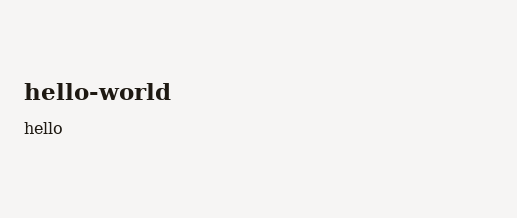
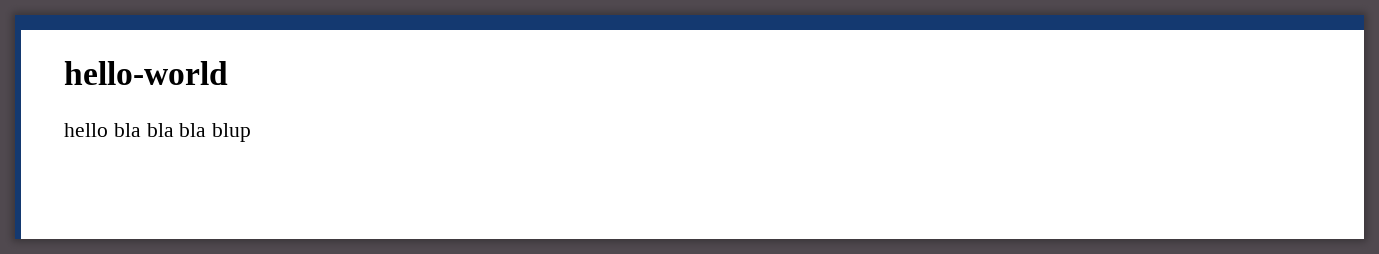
(63, 128) none -> [113,123,252,142] bla bla bla blup

